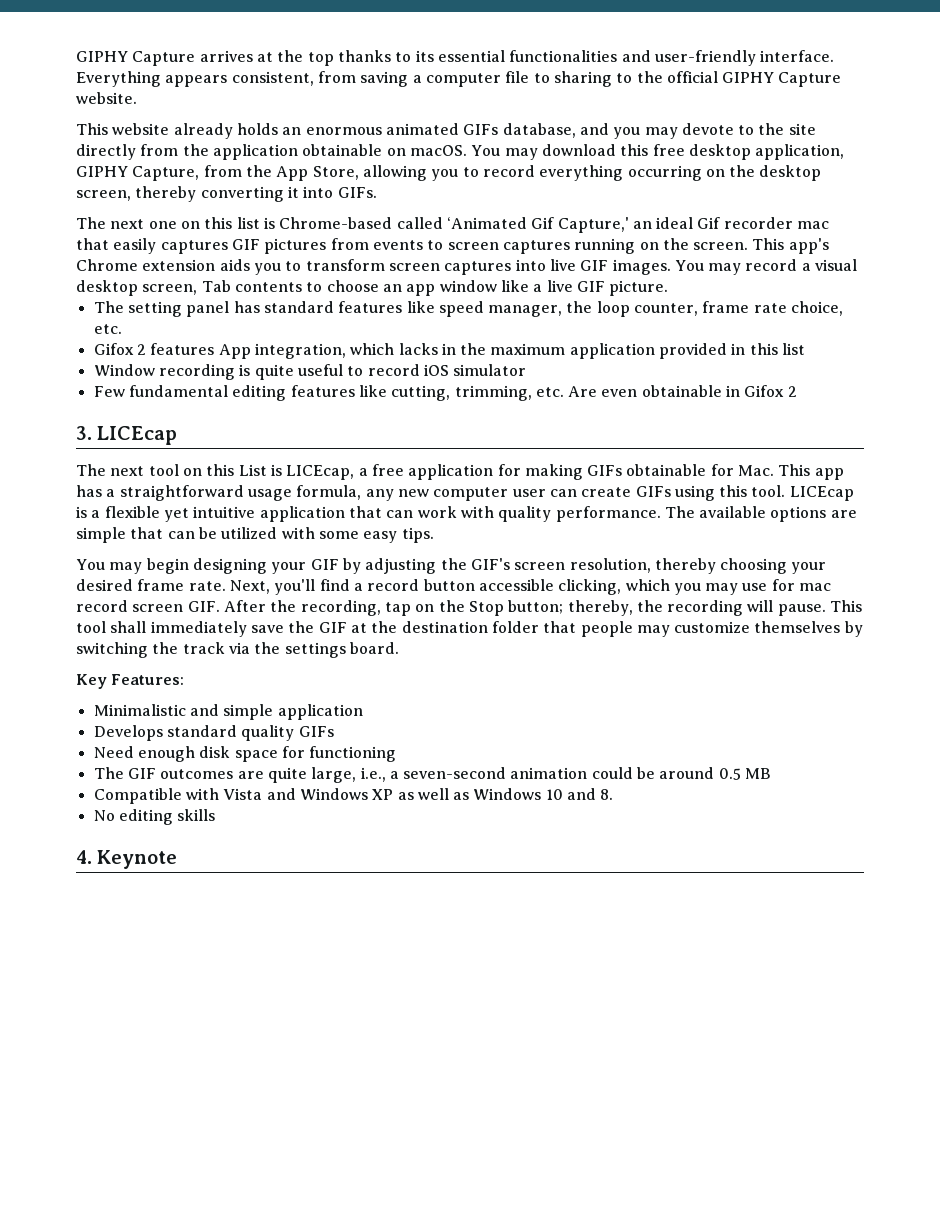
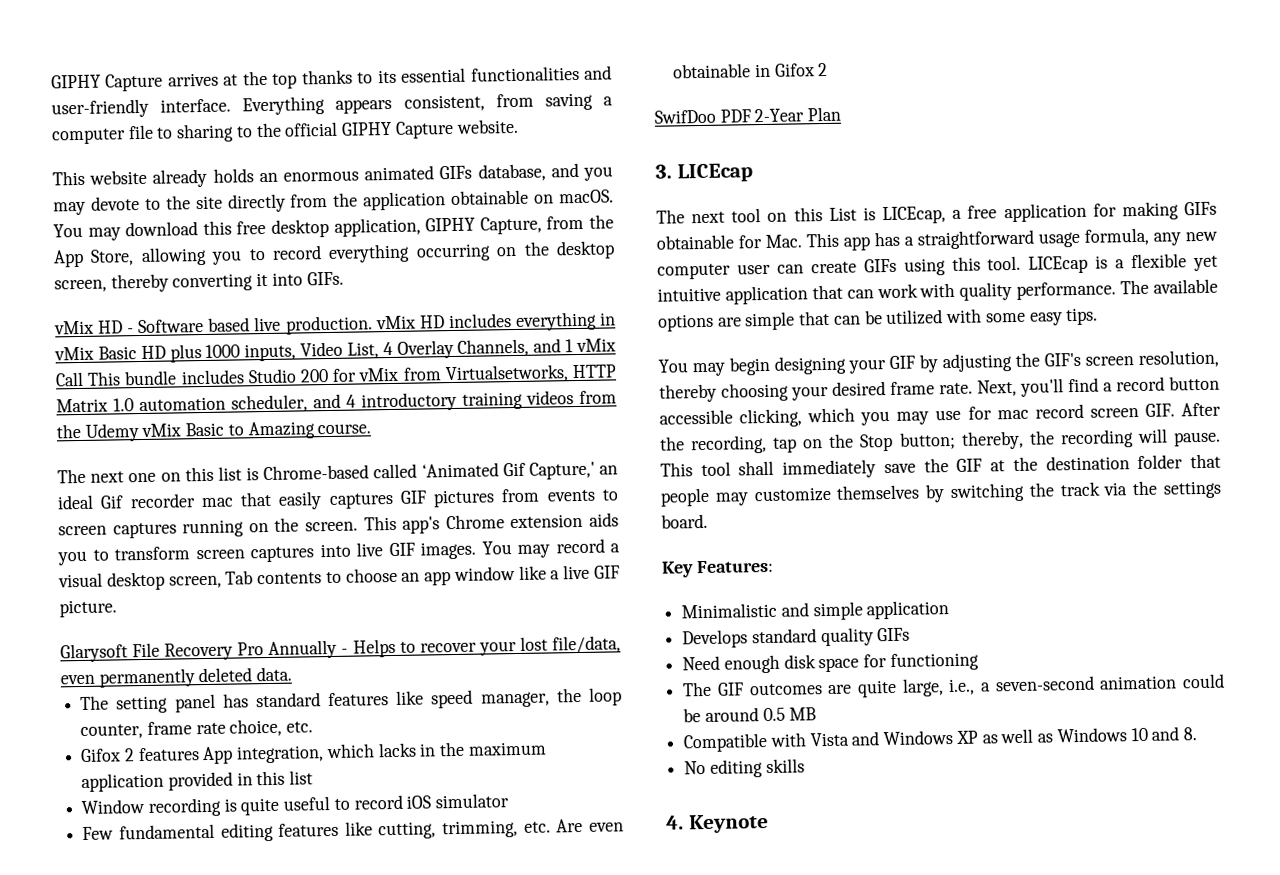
(377, 192) none -> [54,311,616,335] [54,338,617,363] [55,364,617,387] [56,390,617,413] [56,421,372,442] // vMix HD - Software based live production. vMix HD includes everything in vMix Basic HD plus 1000 inputs, Video List, 4 Overlay Channels, and 1 vMix Call This bundle includes Studio 200 for vMix from Virtualsetworks, HTTP Matrix 1.0 automation scheduler, and 4 introductory training videos from the Udemy vMix Basic to Amazing course.
(669, 288) none -> [60,635,621,663] [60,666,293,688] // Glarysoft File Recovery Pro Annually - Helps to recover your lost file/data, even permanently deleted data.
(797, 391) none -> [654,106,842,124] // SwifDoo PDF 2-Year Plan

